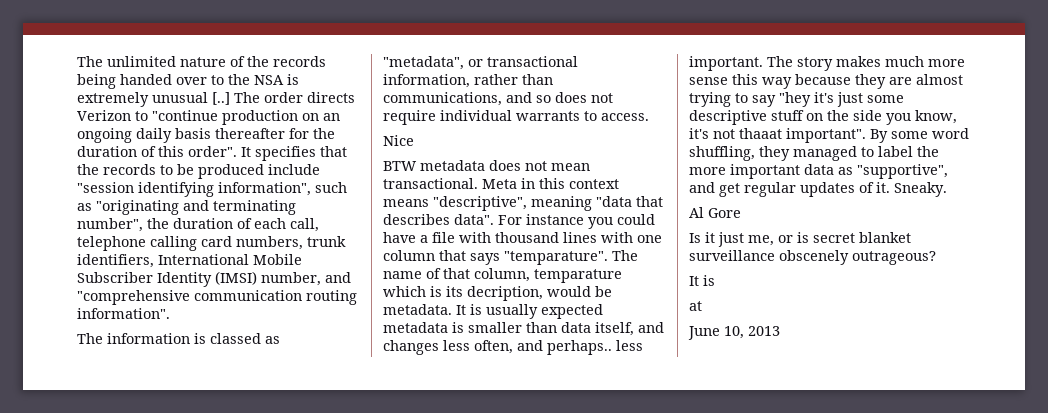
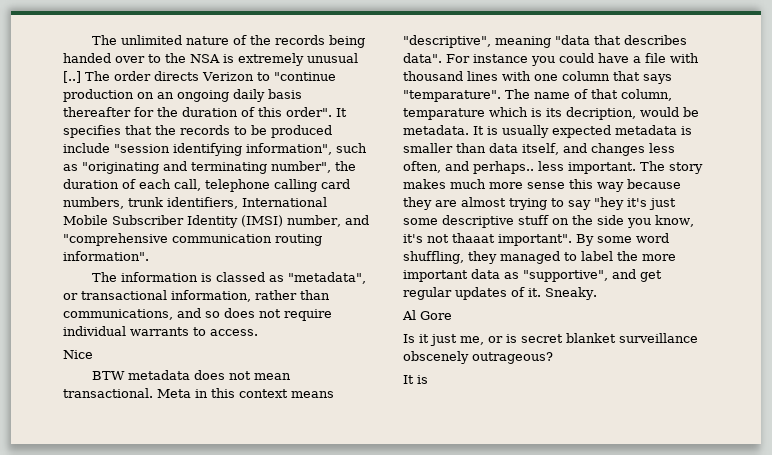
[689,301,702,311] [688,326,780,340] // at // June 10, 2013 -> (428, 379) none

